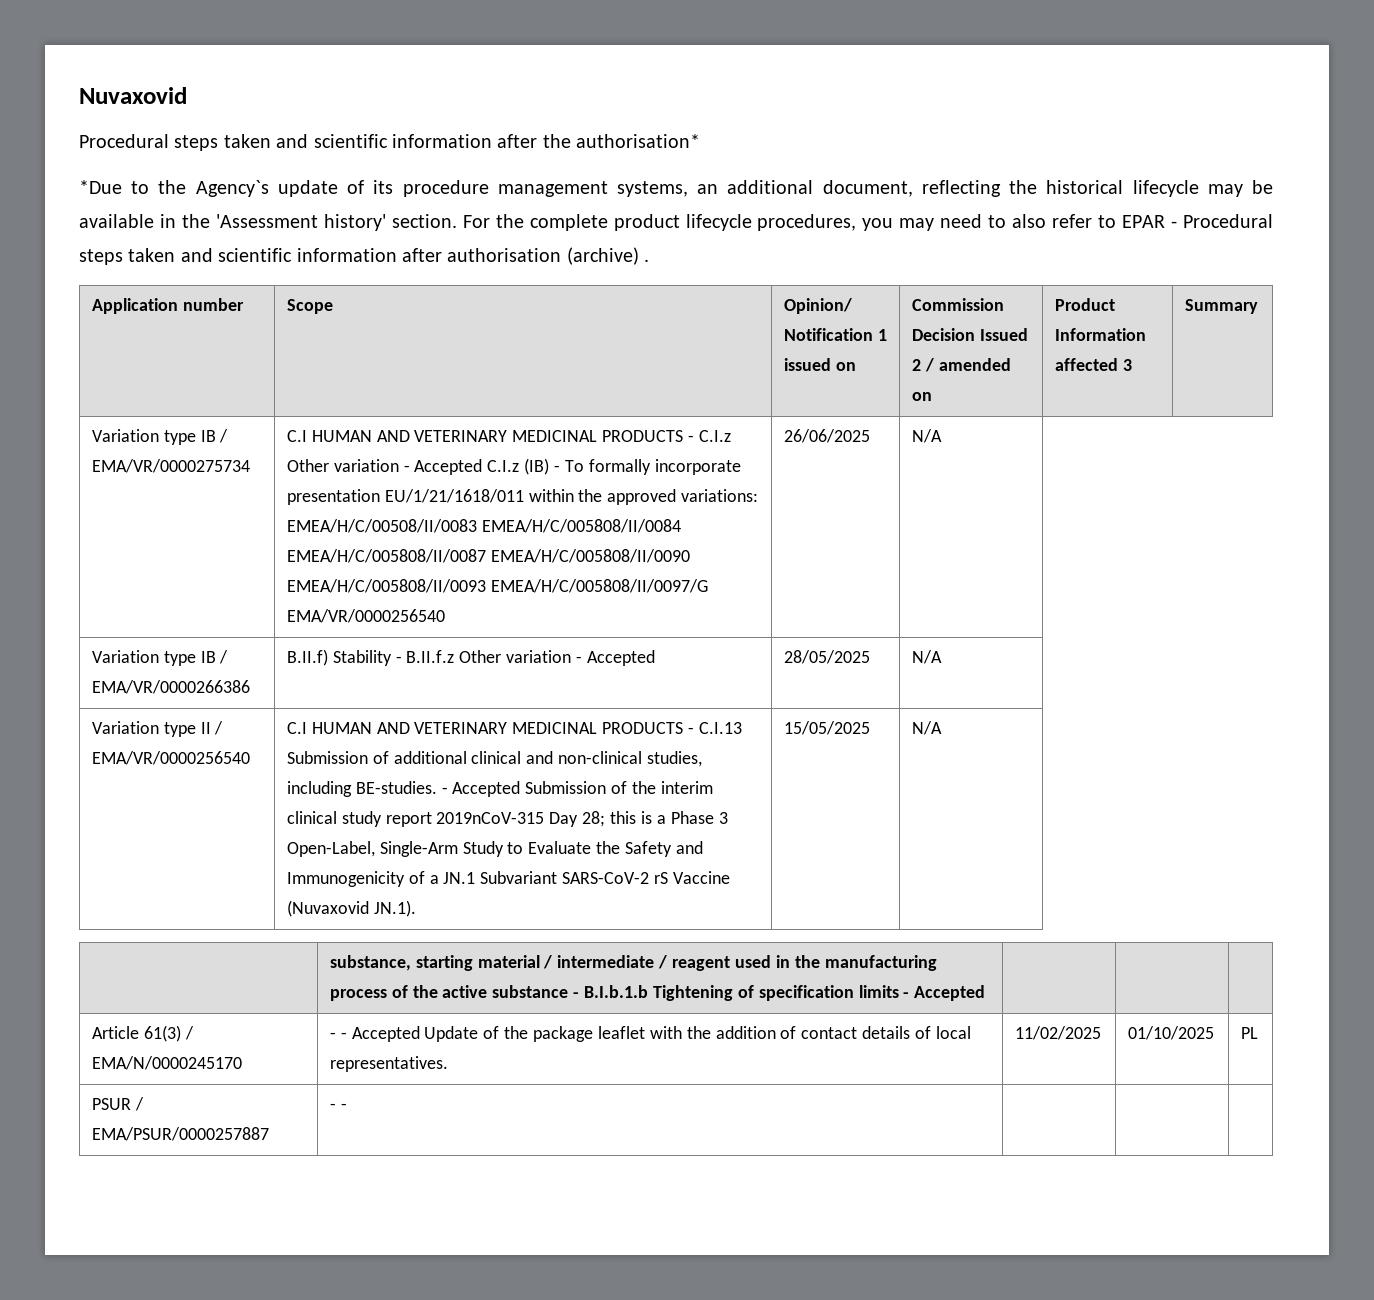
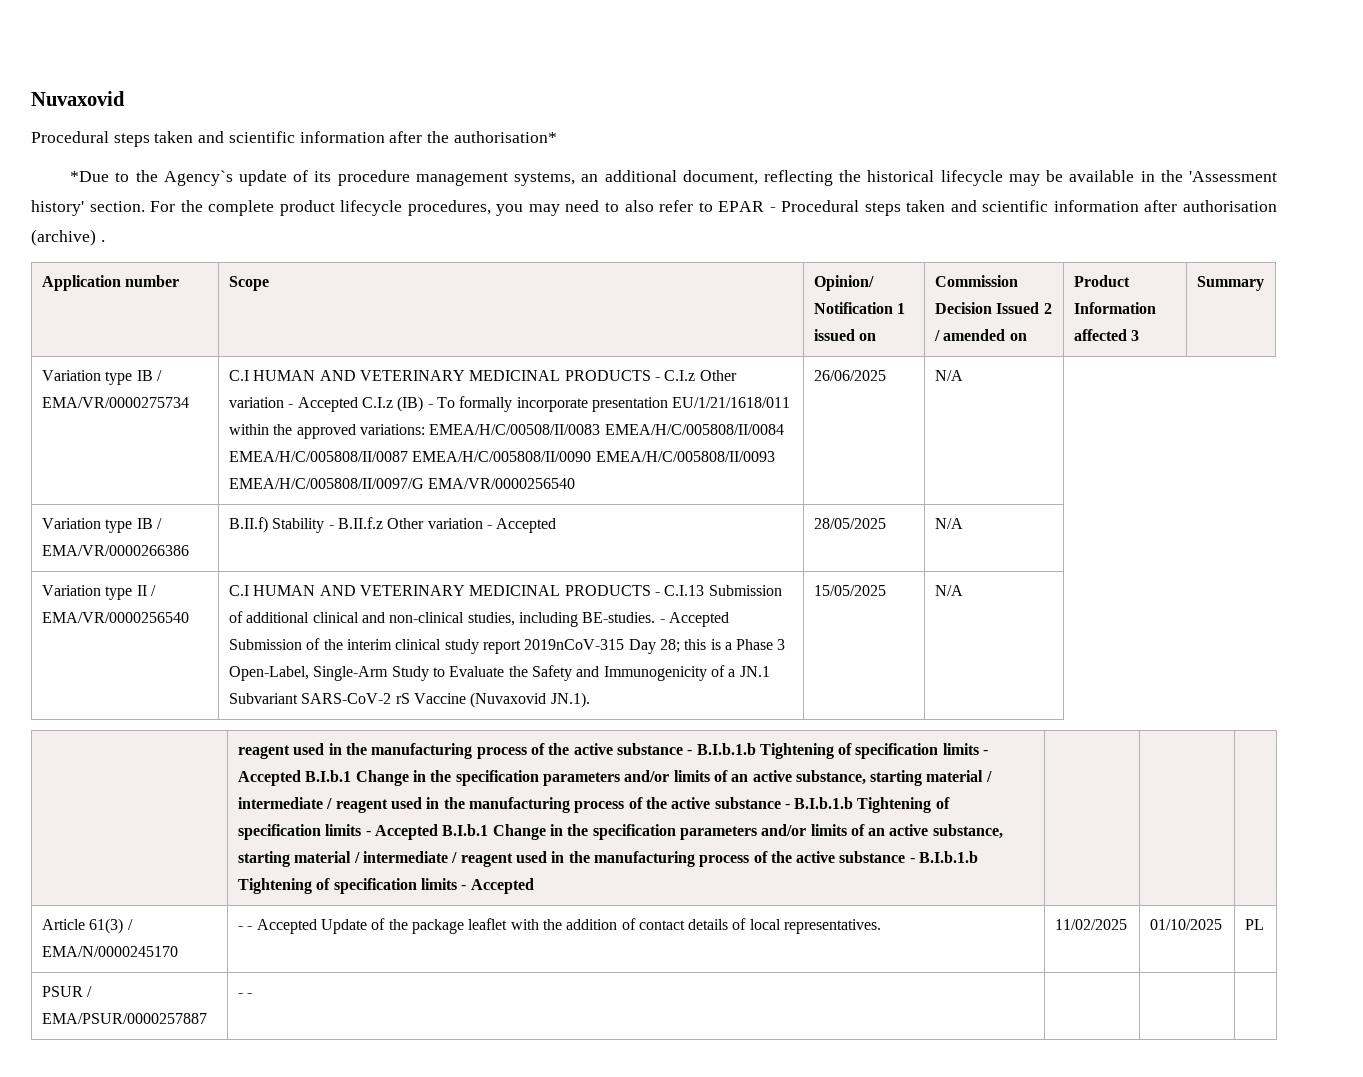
(942, 728) none -> [237,743,989,759] [237,770,992,786] [237,797,950,813] [237,824,929,840] reagent used in the manufacturing process of the active substance - B.I.b.1.b Tightening of specification limits - Accepted B.I.b.1 Change in the specification parameters and/or limits of an active substance, starting material / intermediate / reagent used in the manufacturing process of the active substance - B.I.b.1.b Tightening of specification limits - Accepted B.I.b.1 Change in the specification parameters and/or limits of an active

